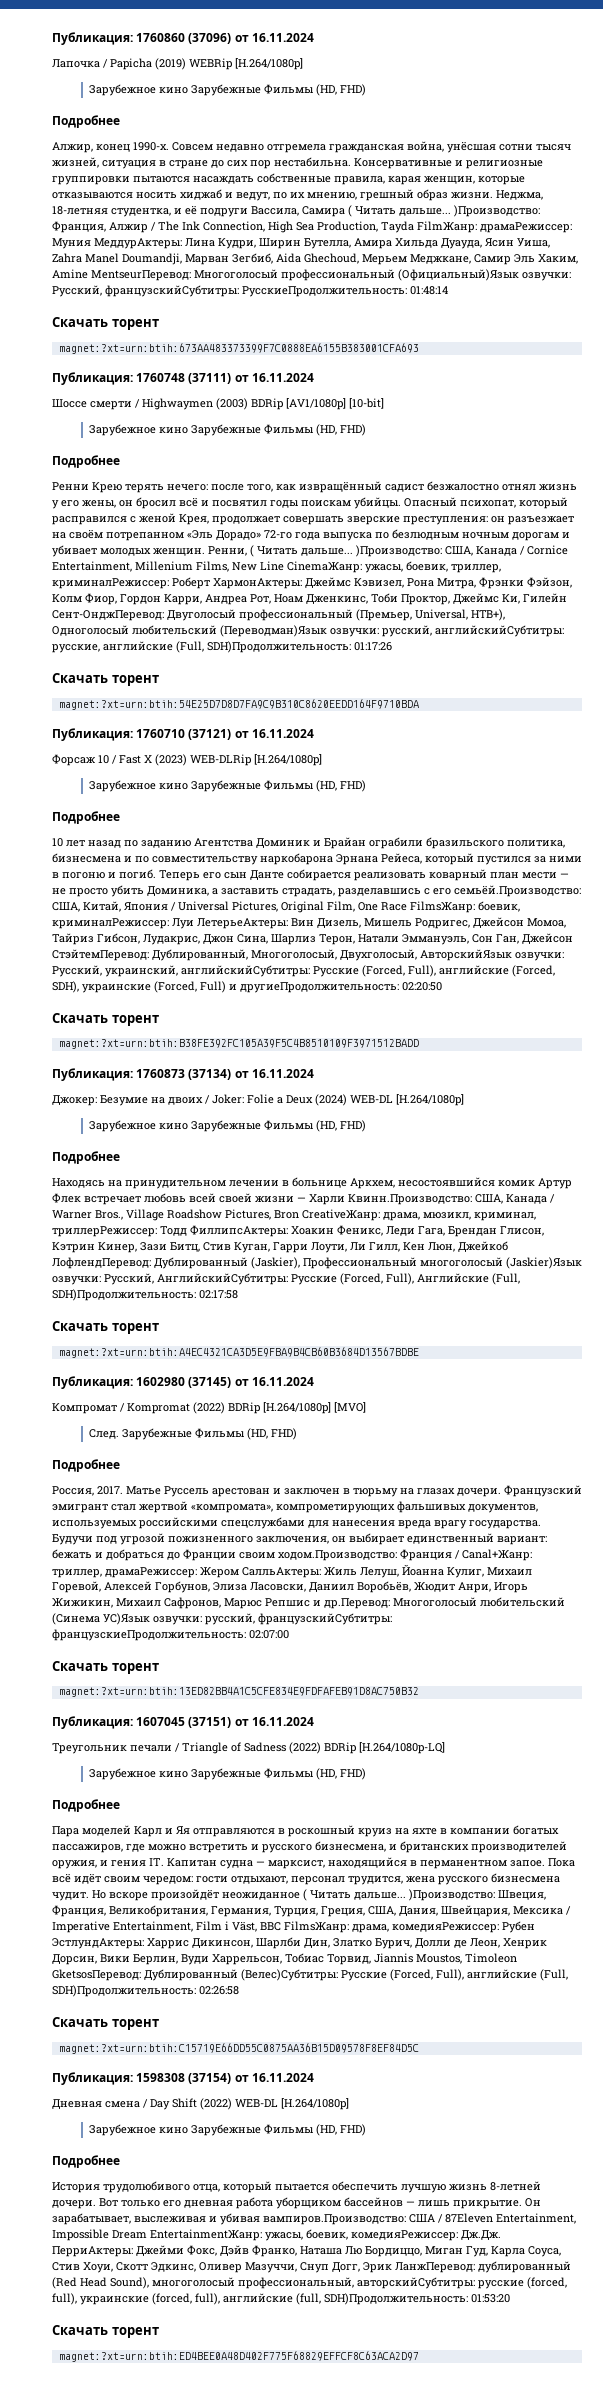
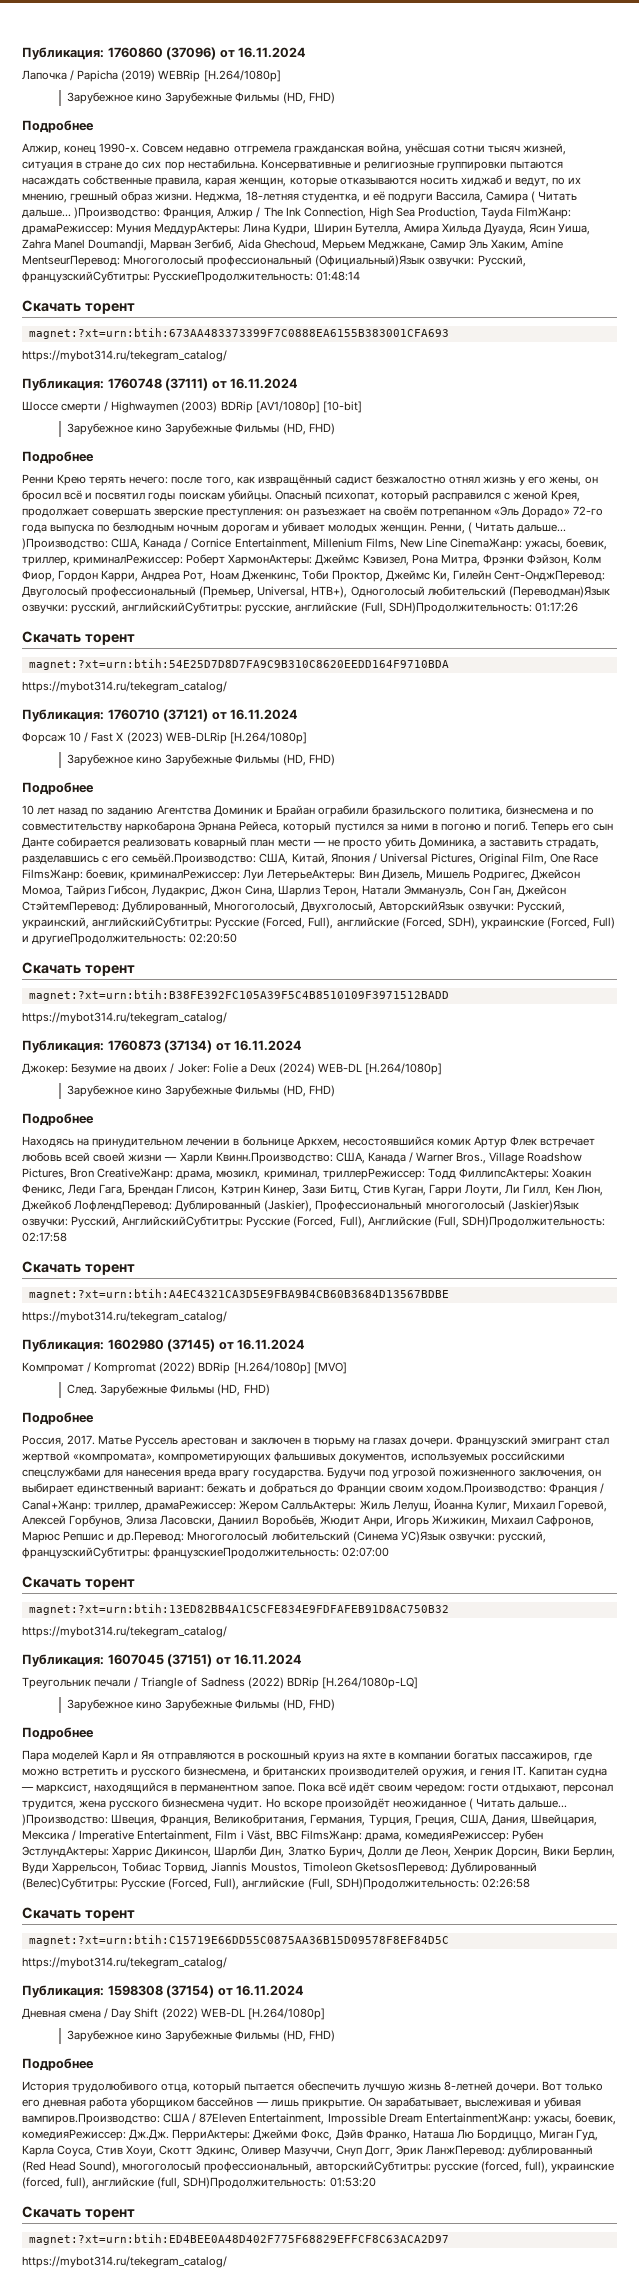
(419, 348) none -> [22,350,227,362] // https://mybot314.ru/tekegram_catalog/
(419, 704) none -> [22,681,227,693] // https://mybot314.ru/tekegram_catalog/
(419, 1044) none -> [22,1012,227,1024] // https://mybot314.ru/tekegram_catalog/
(419, 1352) none -> [22,1311,227,1323] // https://mybot314.ru/tekegram_catalog/
(419, 1692) none -> [22,1626,227,1638] // https://mybot314.ru/tekegram_catalog/
(419, 2048) none -> [22,1957,227,1969] // https://mybot314.ru/tekegram_catalog/
(419, 2356) none -> [22,2256,227,2268] // https://mybot314.ru/tekegram_catalog/

